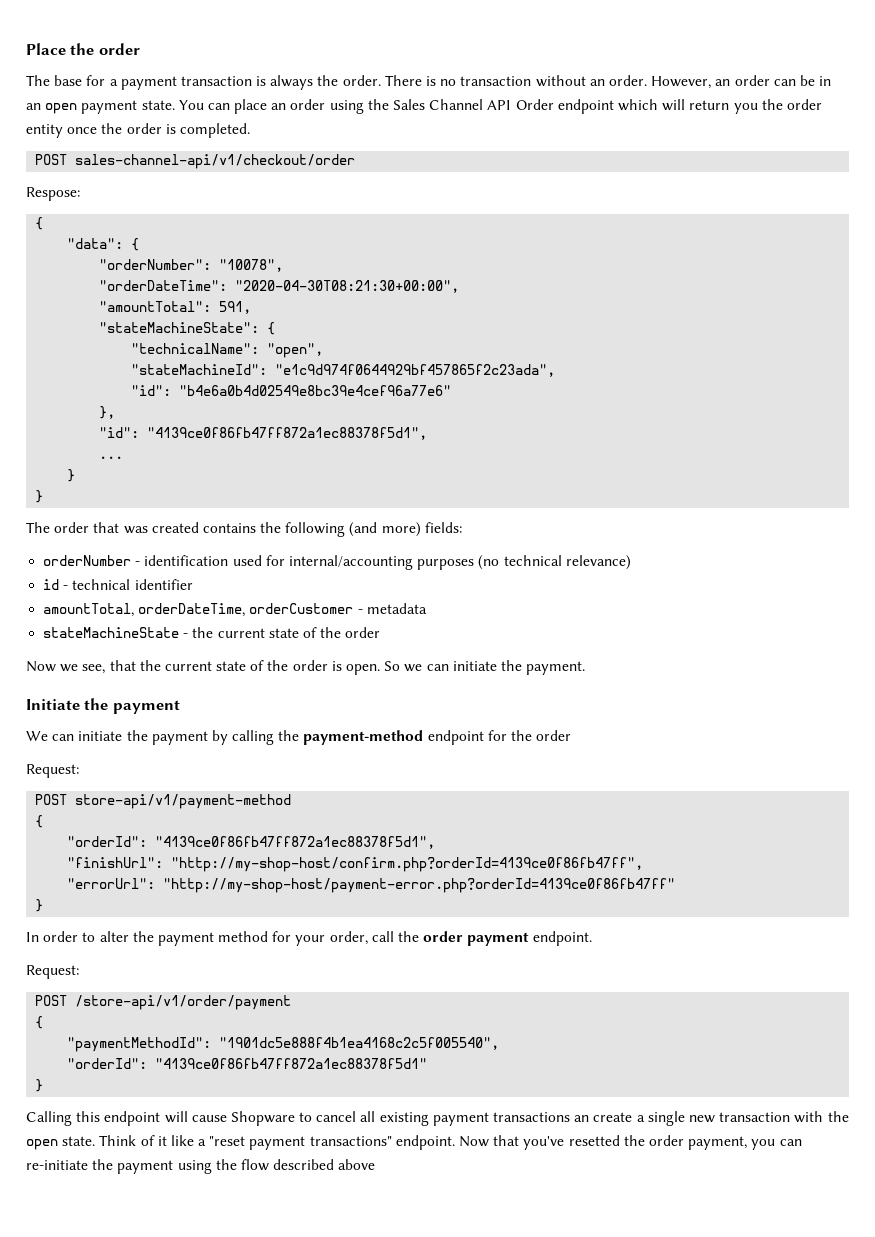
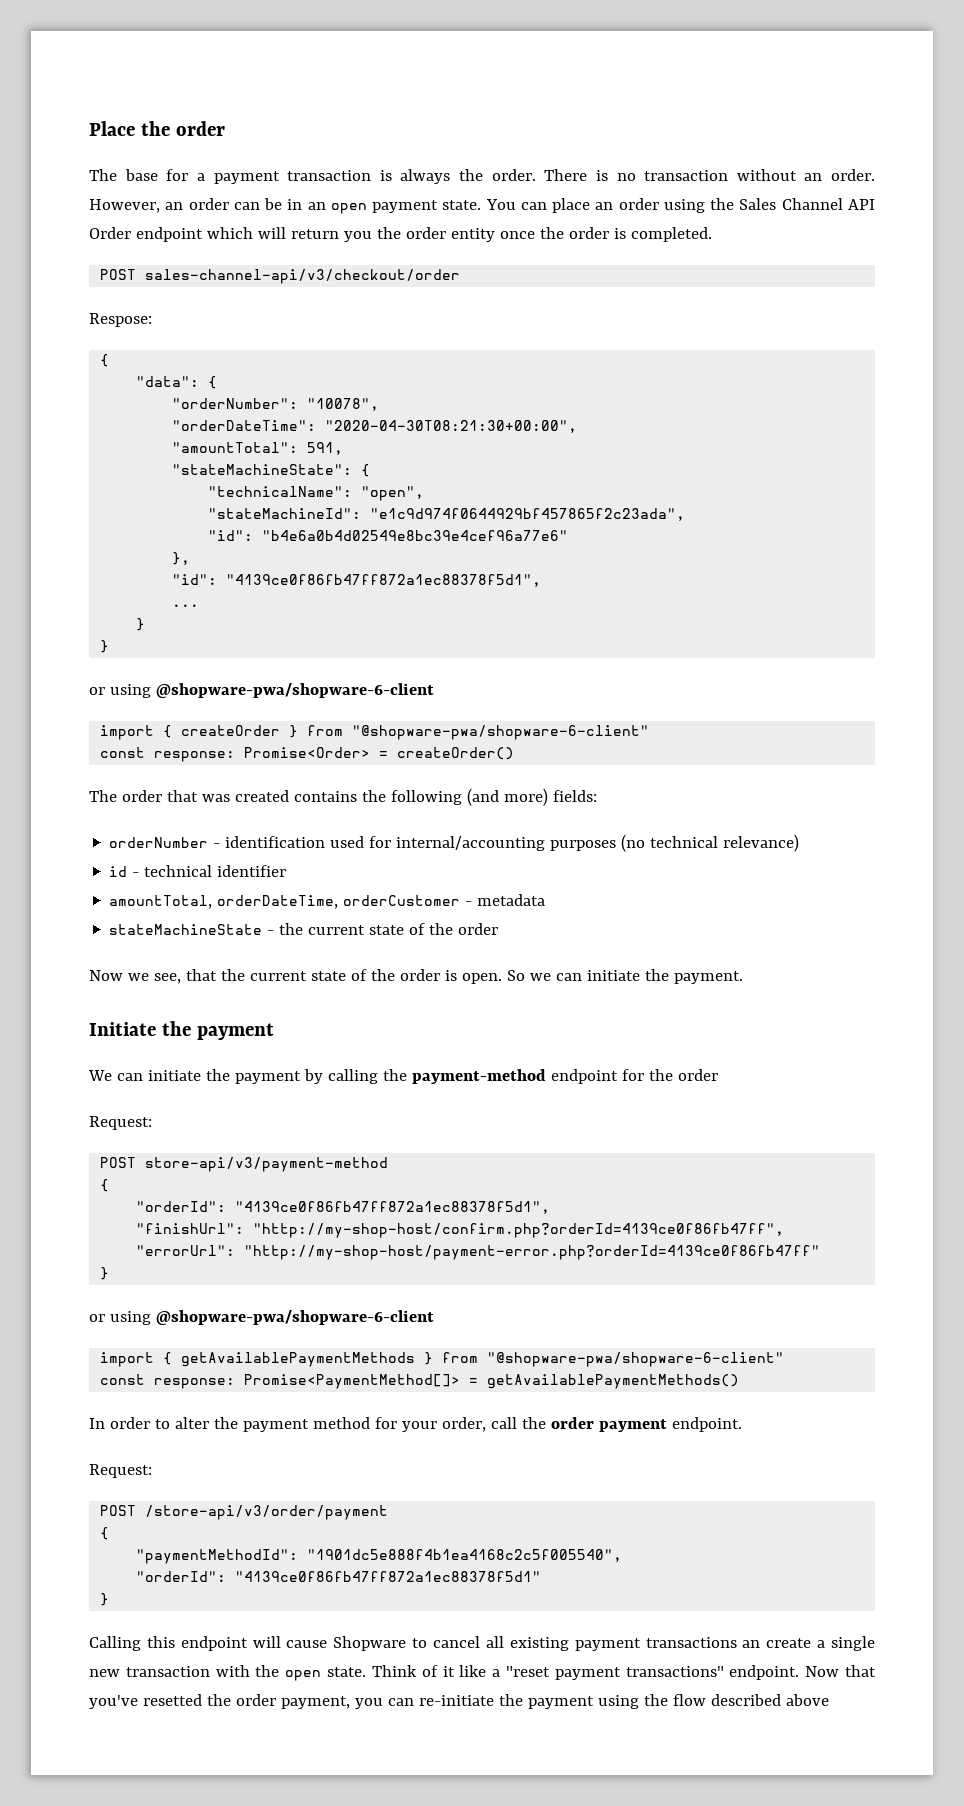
[75,154,356,169] sales-channel-api/v1/checkout/order -> [145,269,461,284] sales-channel-api/v3/checkout/order
(44, 496) none -> [89,683,434,698] [100,725,650,740] [100,747,515,762] // or using @shopware-pwa/shopware-6-client // import { createOrder } from "@shopware-pwa/shopware-6-client" // const response: Promise<Order> = createOrder()
[75,794,292,809] store-api/v1/payment-method -> [145,1157,389,1172] store-api/v3/payment-method
(44, 905) none -> [89,1310,434,1325] [100,1352,785,1367] [100,1374,740,1389] // or using @shopware-pwa/shopware-6-client // import { getAvailablePaymentMethods } from "@shopware-pwa/shopware-6-client" // const response: Promise<PaymentMethod[]> = getAvailablePaymentMethods()
[75,995,292,1010] /store-api/v1/order/payment -> [145,1505,389,1520] /store-api/v3/order/payment

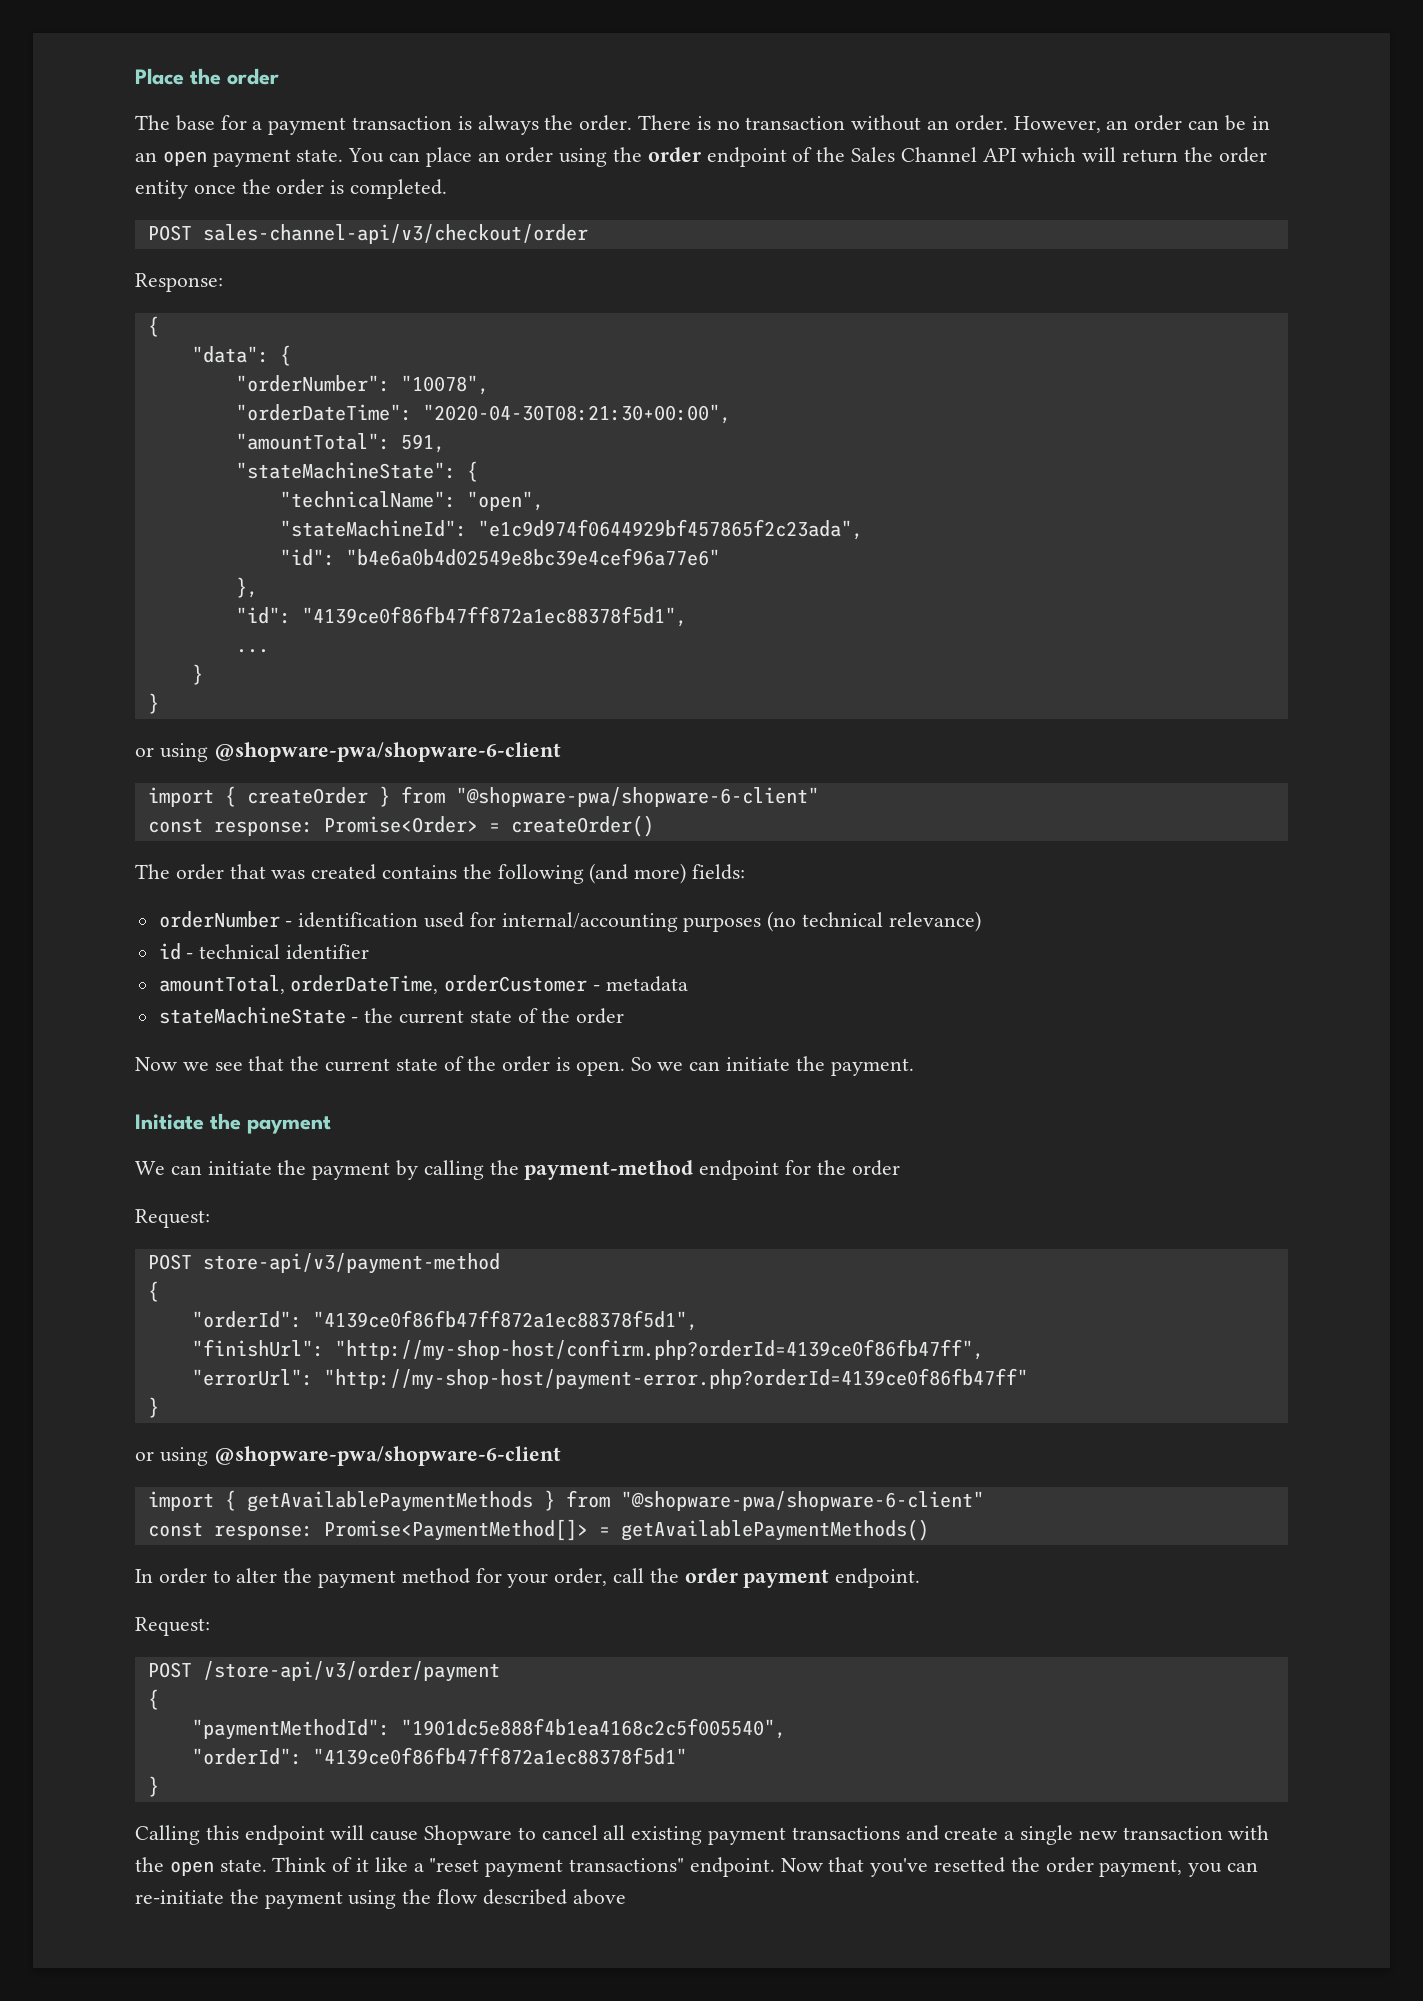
(735, 204) none -> [647,147,846,167] order endpoint of the
[89,227,203,242] Order endpoint -> (1017, 155) none
[343,231,372,242] you -> (1179, 156) none
[89,313,152,327] Respose: -> [135,273,223,292] Response:
[153,973,181,984] see, -> [214,1062,243,1071] see
[742,1640,761,1648] an -> [905,1825,939,1841] and

